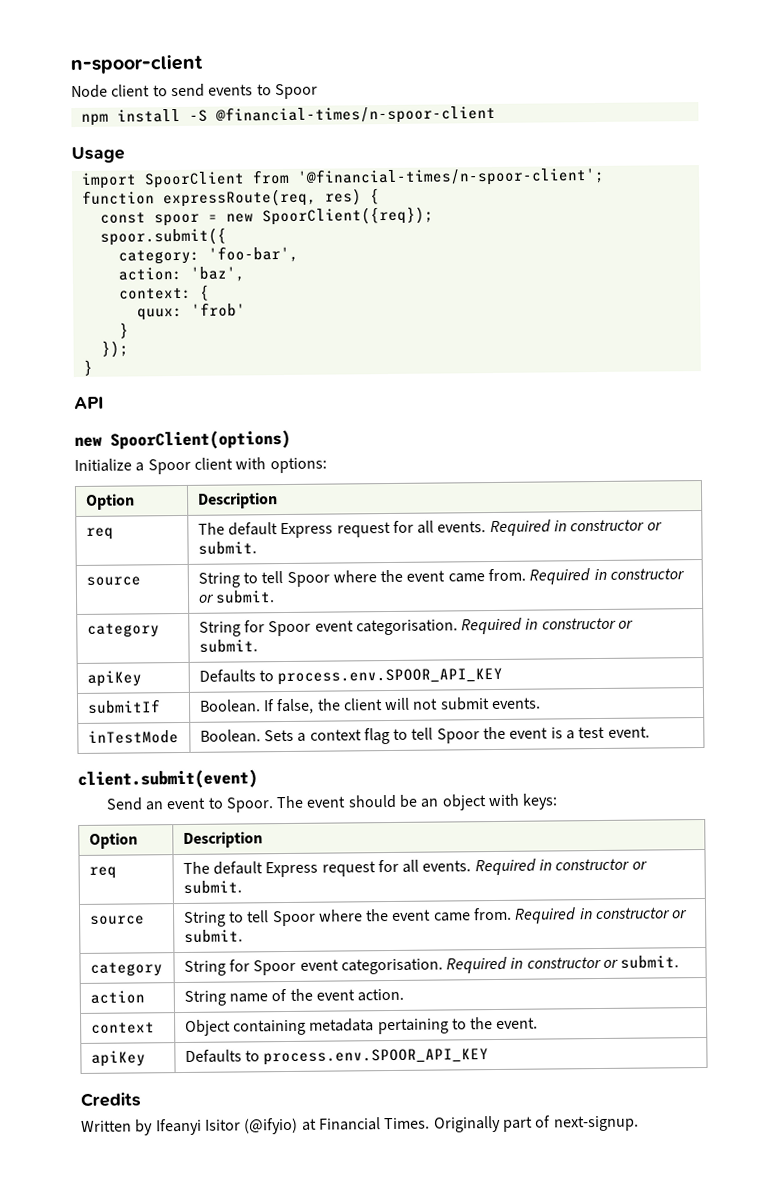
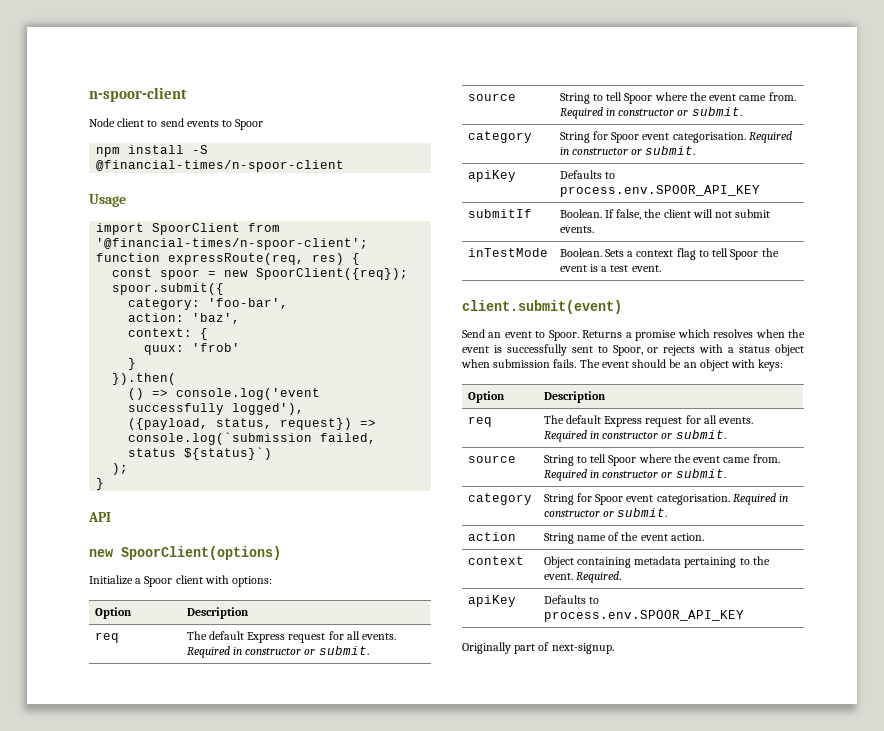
[100,340,129,358] }); -> [112,373,177,385] [128,388,321,400] [128,403,305,415] [128,418,377,430] [128,432,377,445] [128,447,273,460] [112,463,129,475] }).then( // () => console.log('event successfully logged'), // ({payload, status, request}) => console.log(`submission failed, status ${status}`) // );
(274, 805) none -> [582,329,805,341] [462,344,804,356] [461,359,577,368] Returns a promise which resolves when the event is successfully sent to Spoor, or rejects with a status object when submission fails.
[90,1050,146,1067] [184,1048,490,1066] [80,1092,141,1107] [81,1117,431,1136] // apiKey | Defaults to process.env.SPOOR_API_KEY // Credits // Written by Ifeanyi Isitor (@ifyio) at Financial Times. -> [575,571,621,583] [467,595,516,607] [543,595,599,604] [543,610,744,622] Required. // apiKey | Defaults to process.env.SPOOR_API_KEY //

